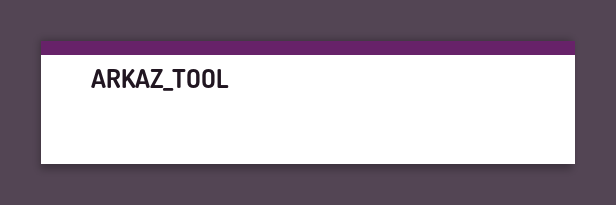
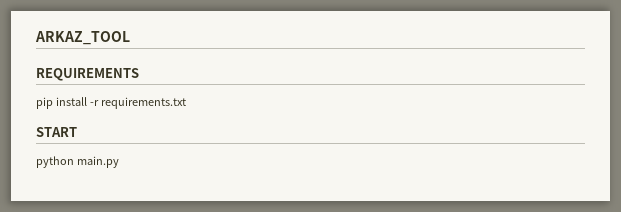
(229, 80) none -> [36,68,139,81] [36,97,186,109] [36,127,77,137] [36,156,119,168] // REQUIREMENTS // pip install -r requirements.txt // START // python main.py

